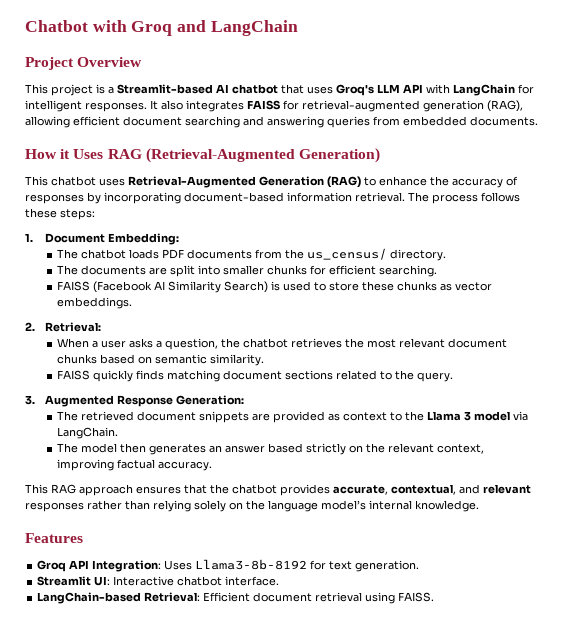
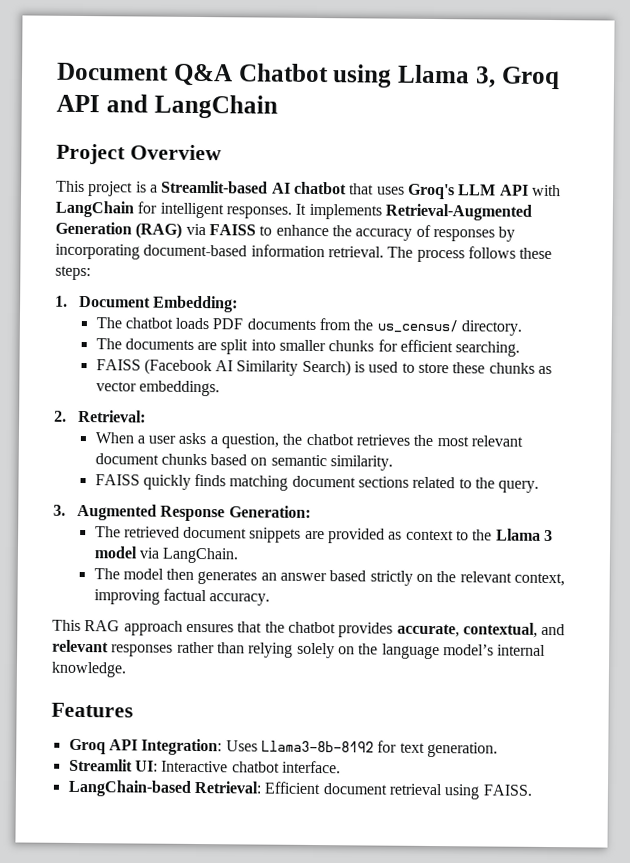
[25,20,173,36] Chatbot with Groq -> [56,62,560,90] [56,94,100,113] Document Q&A Chatbot using Llama 3, Groq API
[161,100,523,112] [25,116,538,128] [25,148,380,163] [25,176,125,186] also integrates FAISS for retrieval-augmented generation (RAG), allowing efficient document searching and answering queries from embedded documents. // How it Uses RAG (Retrieval-Augmented Generation) // This chatbot uses -> [308,203,382,220] implements
(361, 182) none -> [185,223,256,236] via FAISS

